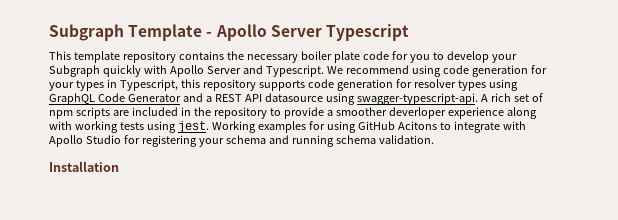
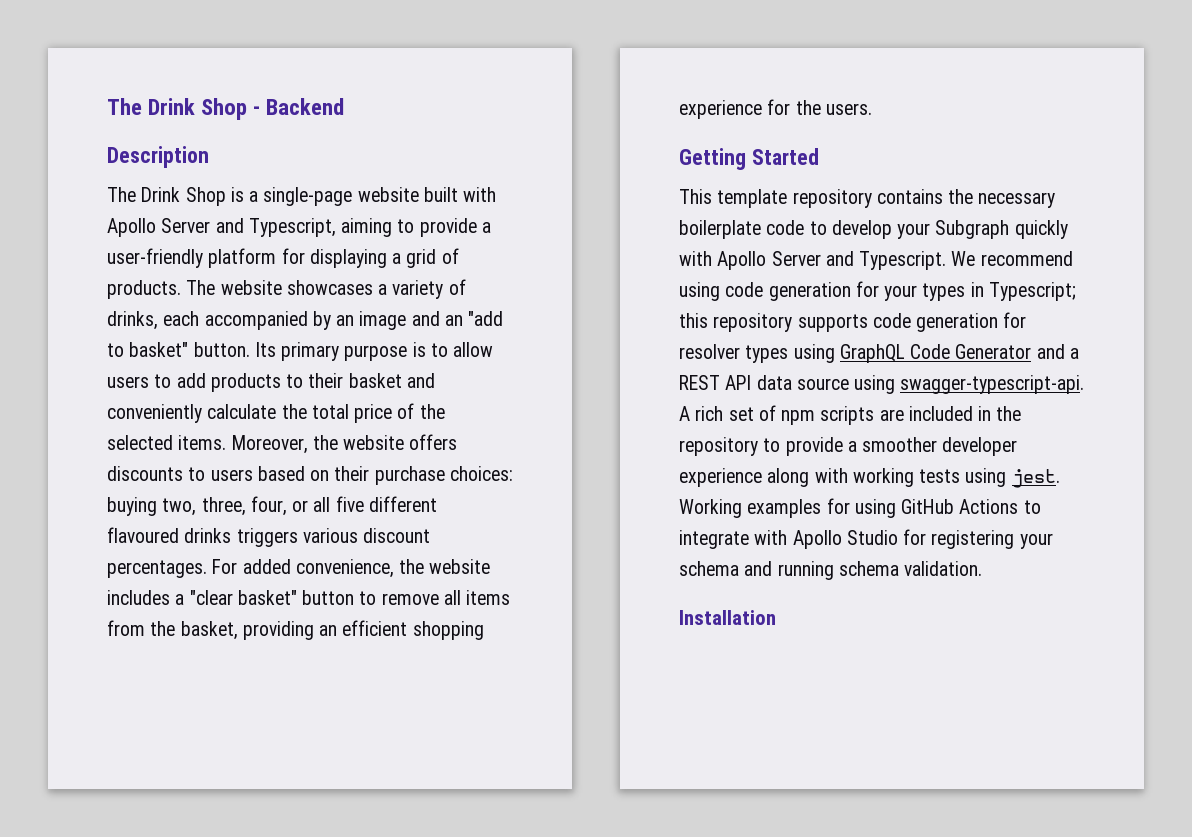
[49,24,409,41] Subgraph Template - Apollo Server Typescript -> [107,98,345,120] [107,146,209,168] [107,187,497,206] [107,218,491,237] [107,248,459,268] [107,279,466,299] [107,311,504,330] [107,342,494,361] [107,373,435,392] [107,403,445,423] [107,434,458,454] [107,466,513,485] [107,496,437,516] [107,527,431,547] [107,559,491,578] [107,590,511,605] [107,620,484,640] [679,99,872,119] [679,148,819,170] The Drink Shop - Backend // Description // The Drink Shop is a single-page website built with Apollo Server and Typescript, aiming to provide a user-friendly platform for displaying a grid of products. The website showcases a variety of drinks, each accompanied by an image and an "add to basket" button. Its primary purpose is to allow users to add products to their basket and conveniently calculate the total price of the selected items. Moreover, the website offers discounts to users based on their purchase choices: buying two, three, four, or all five different flavoured drinks triggers various discount percentages. For added convenience, the website includes a "clear basket" button to remove all items from the basket, providing an efficient shopping experience for the users. // Getting Started
[300,51,430,63] boiler plate code for you -> [679,220,805,239] boilerplate code
[119,79,178,91] Typescript, -> [988,282,1076,301] Typescript;
[264,93,323,102] datasource -> [756,375,849,390] data source
[388,107,446,119] deverloper -> [942,437,1018,456] developer
[397,121,437,130] Acitons -> [959,499,1019,514] Actions

